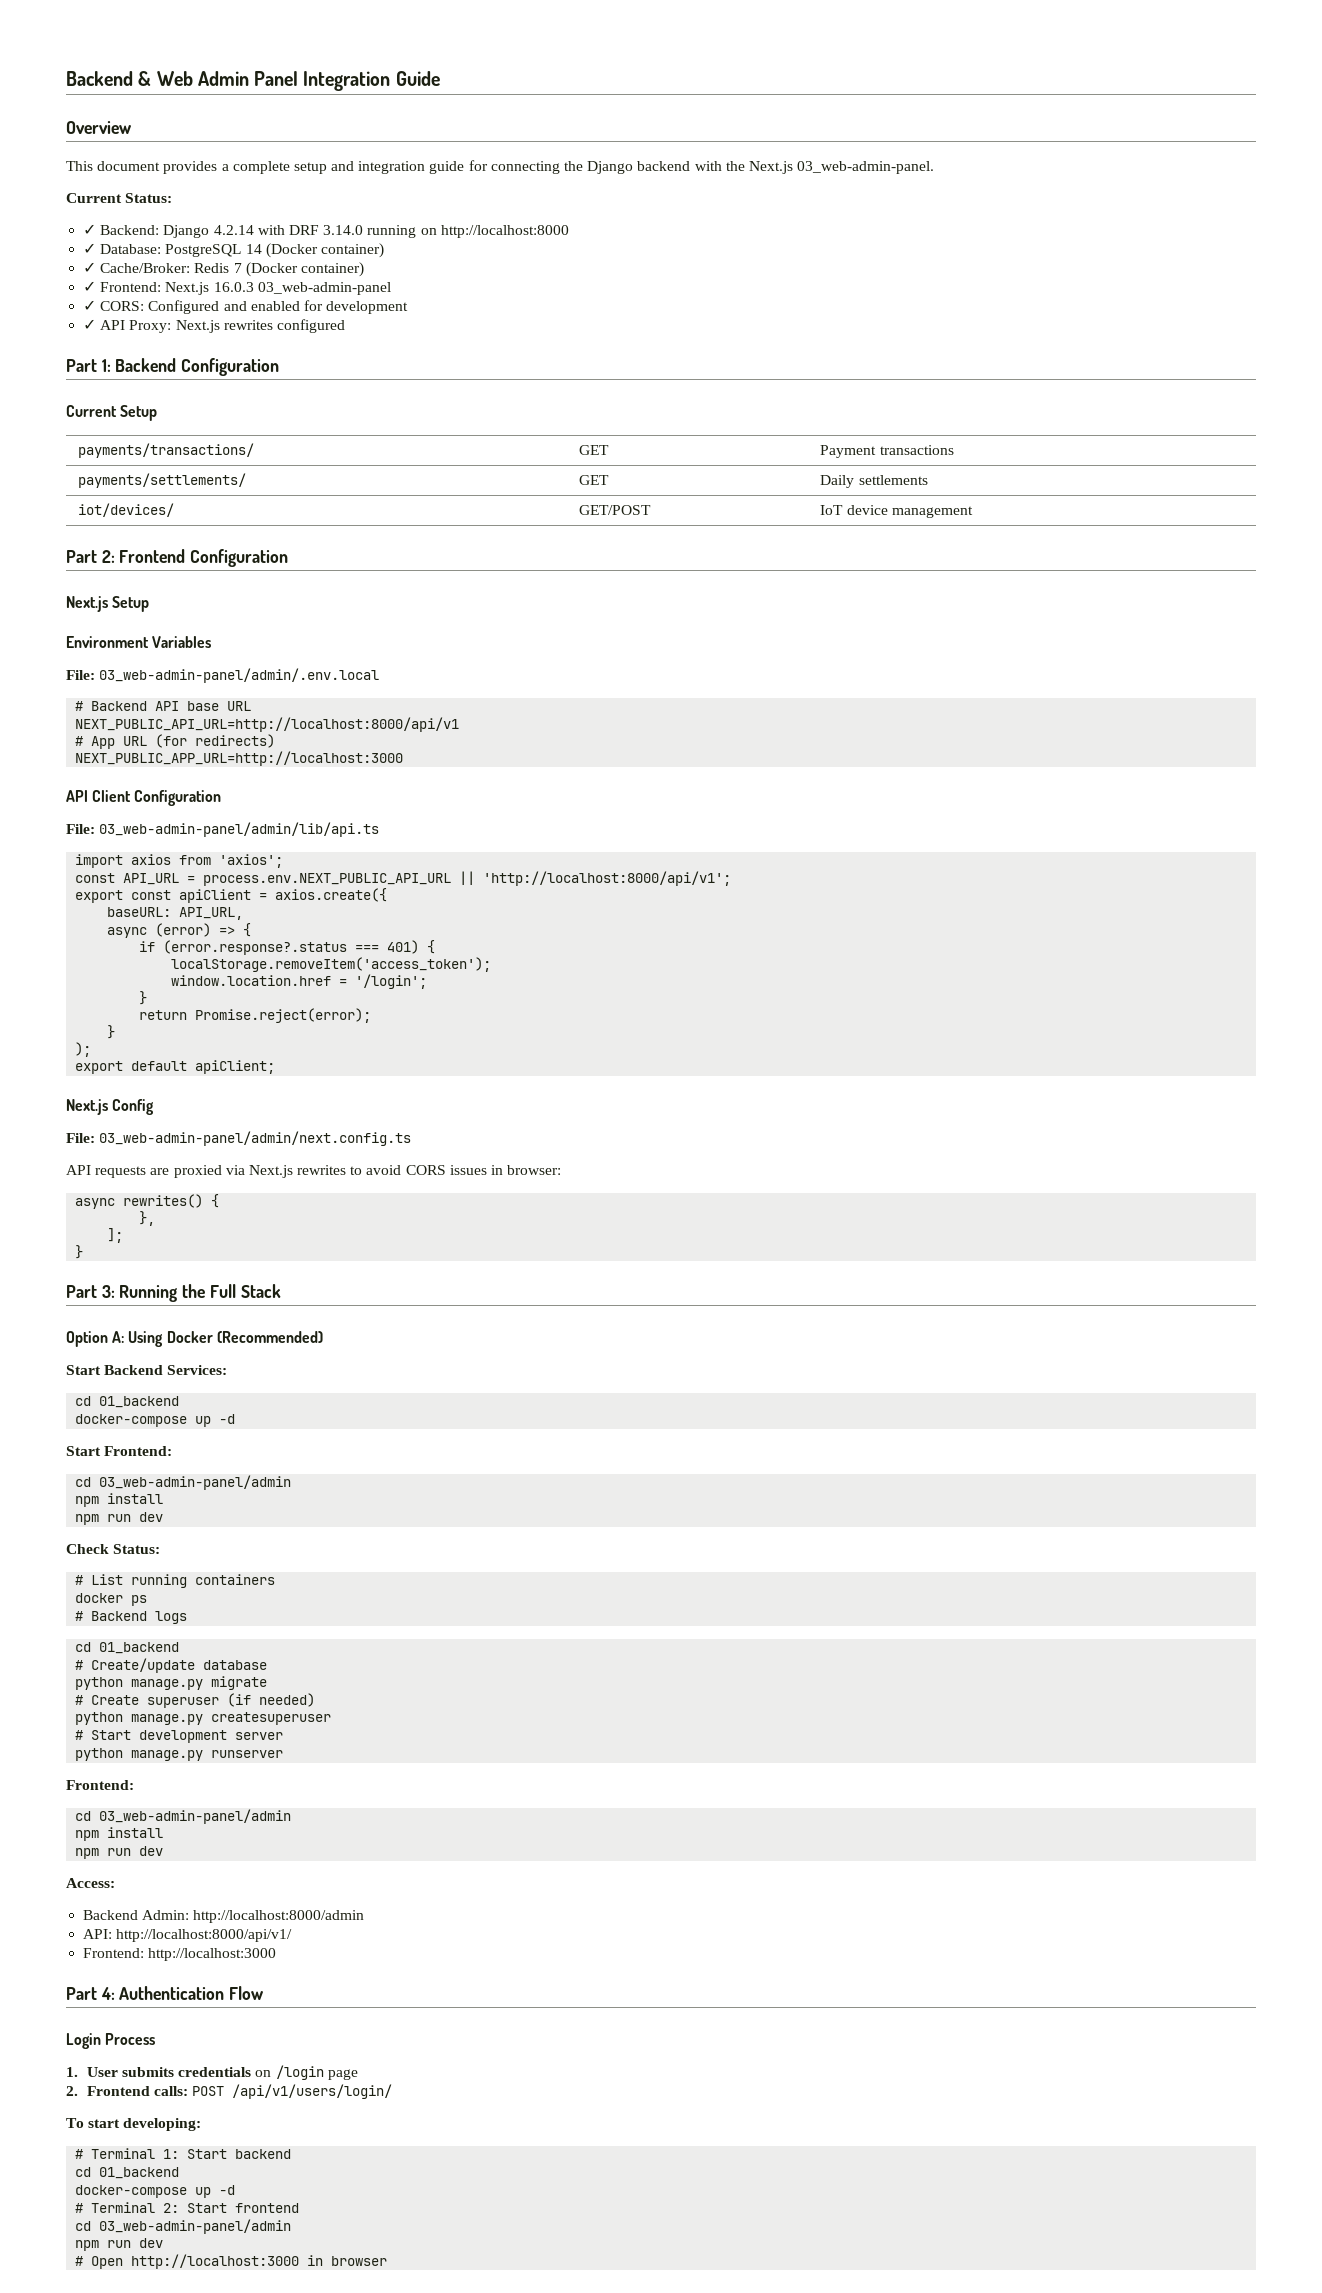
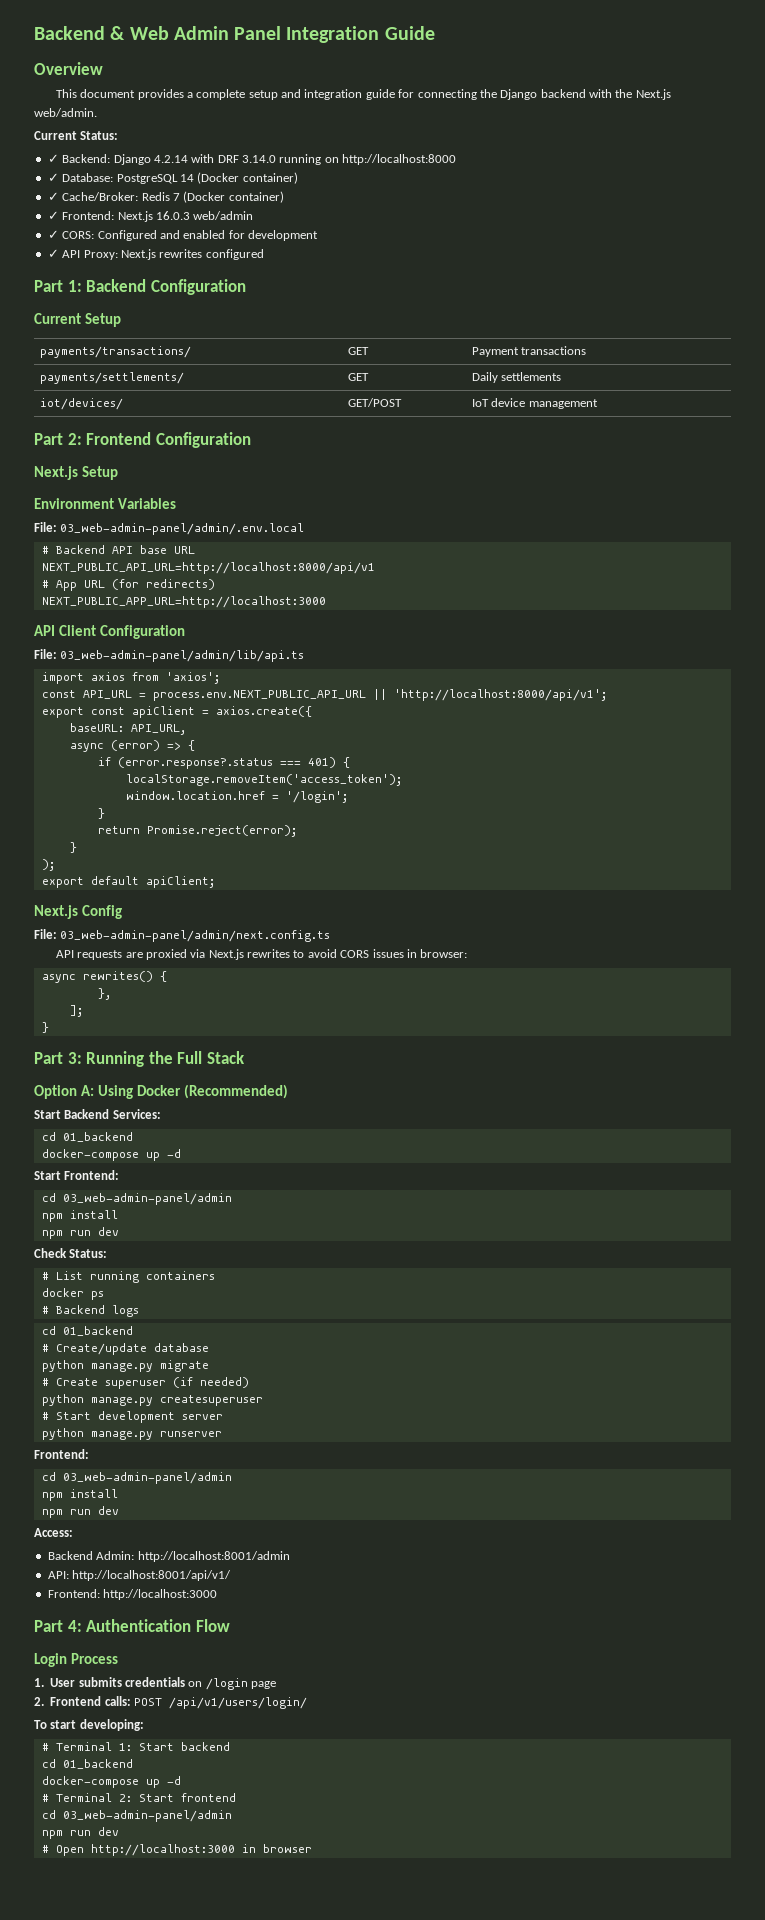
[797,161,935,174] 03_web-admin-panel. -> [34,108,97,117] web/admin.
[257,282,391,295] 03_web-admin-panel -> [193,211,254,220] web/admin
[193,1910,365,1923] http://localhost:8000/admin -> [137,1551,290,1562] http://localhost:8001/admin
[116,1929,293,1942] http://localhost:8000/api/v1/ -> [72,1570,232,1581] http://localhost:8001/api/v1/

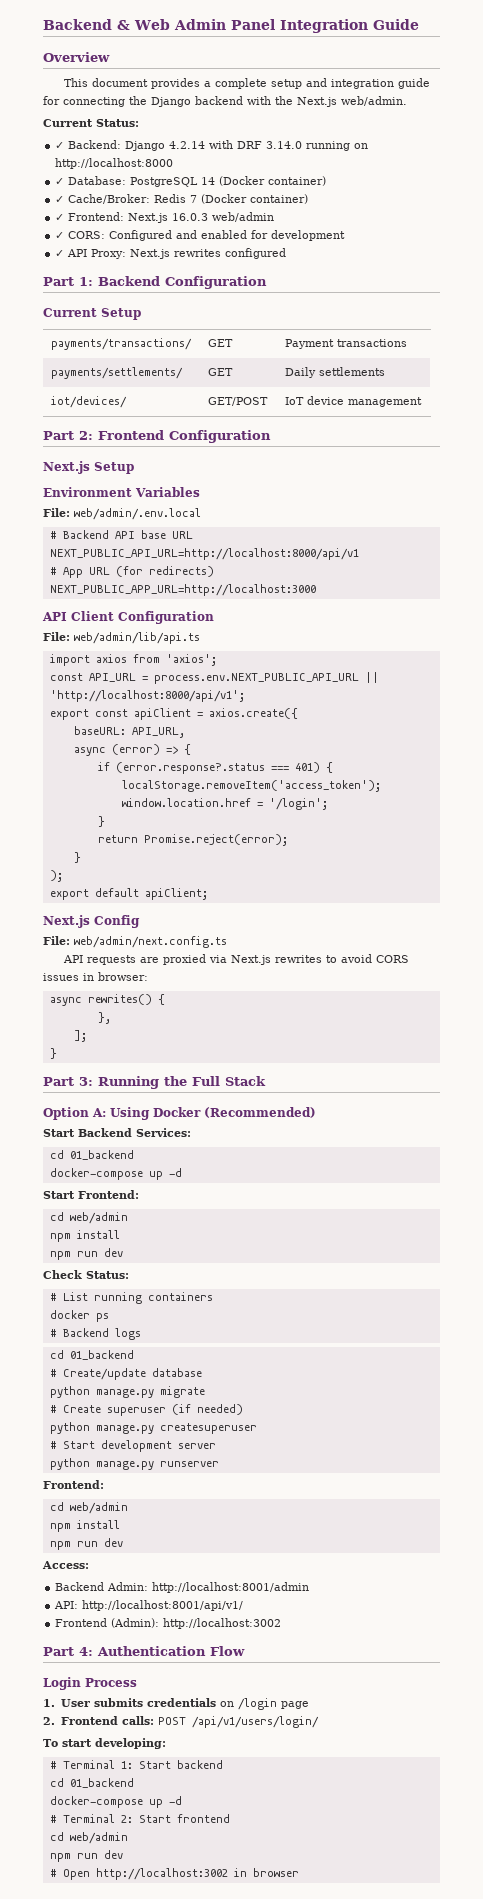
[60,523,305,535] 03_web-admin-panel/admin/.env.local -> [74,508,201,520] web/admin/.env.local
[60,650,305,662] 03_web-admin-panel/admin/lib/api.ts -> [74,632,200,644] web/admin/lib/api.ts
[60,930,331,942] 03_web-admin-panel/admin/next.config.ts -> [74,936,227,948] web/admin/next.config.ts
[62,1193,232,1205] 03_web-admin-panel/admin -> [69,1212,128,1224] web/admin
[62,1472,232,1484] 03_web-admin-panel/admin -> [69,1502,128,1514] web/admin
[47,1589,218,1600] Frontend: http://localhost:3000 -> [55,1618,282,1629] Frontend (Admin): http://localhost:3002
[62,1810,232,1822] 03_web-admin-panel/admin -> [69,1832,128,1844] web/admin
[90,1844,235,1856] http://localhost:3000 -> [95,1868,228,1880] http://localhost:3002

